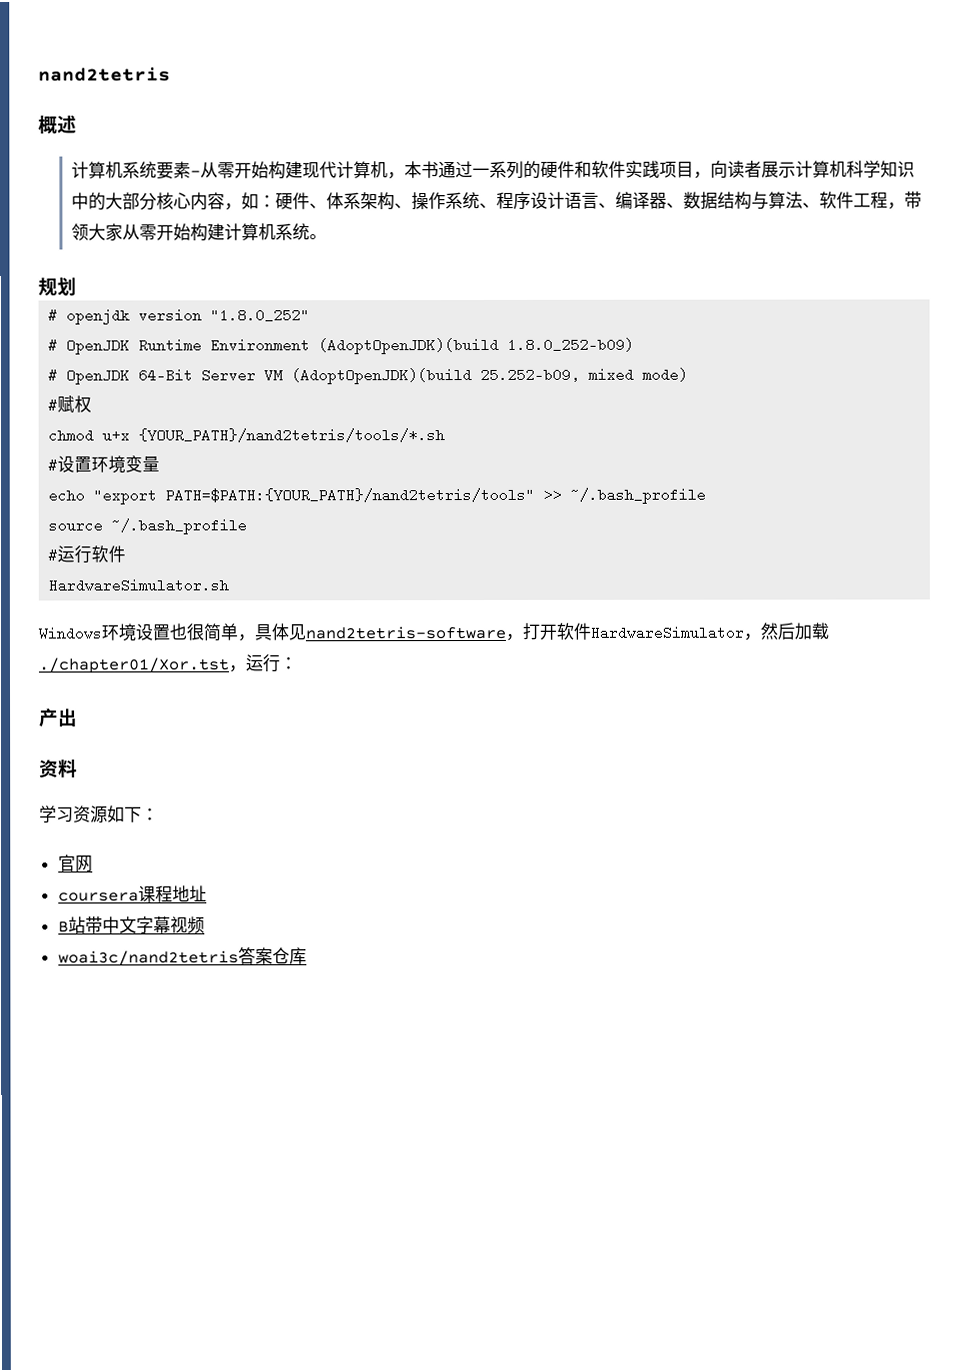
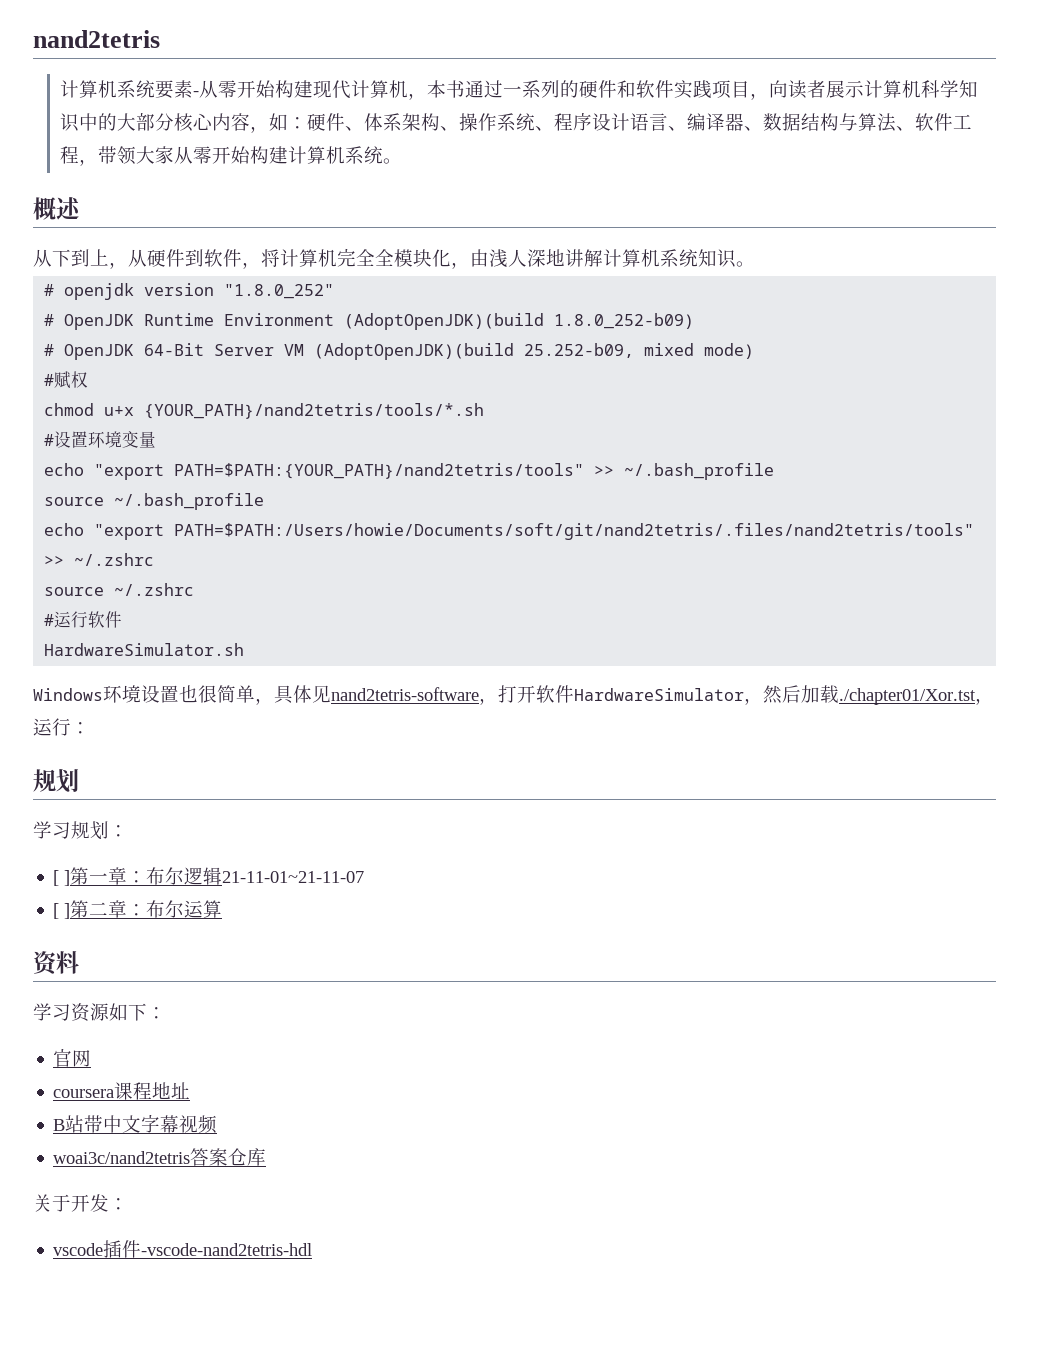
[38,115,77,135] // 概述 -> (160, 39) none
[38,277,77,297] 规划 -> [33,197,81,220] [33,248,755,269] 概述 // 从下到上，从硬件到软件，将计算机完全全模块化，由浅人深地讲解计算机系统知识。
(248, 526) none -> [44,523,975,540] [44,553,155,566] [44,583,195,596] // echo "export PATH=$PATH:/Users/howie/Documents/soft/git/nand2tetris/.files/nand2tetris/tools" >> ~/.zshrc // source ~/.zshrc
[39,708,78,728] 产出 -> [33,769,79,793] [33,821,128,840] [53,867,365,886] [53,900,223,919] 规划 // 学习规划： // [ ]第一章：布尔逻辑21-11-01~21-11-07 // [ ]第二章：布尔运算
(307, 956) none -> [33,1194,128,1212] [53,1240,313,1258] // 关于开发： // vscode插件-vscode-nand2tetris-hdl

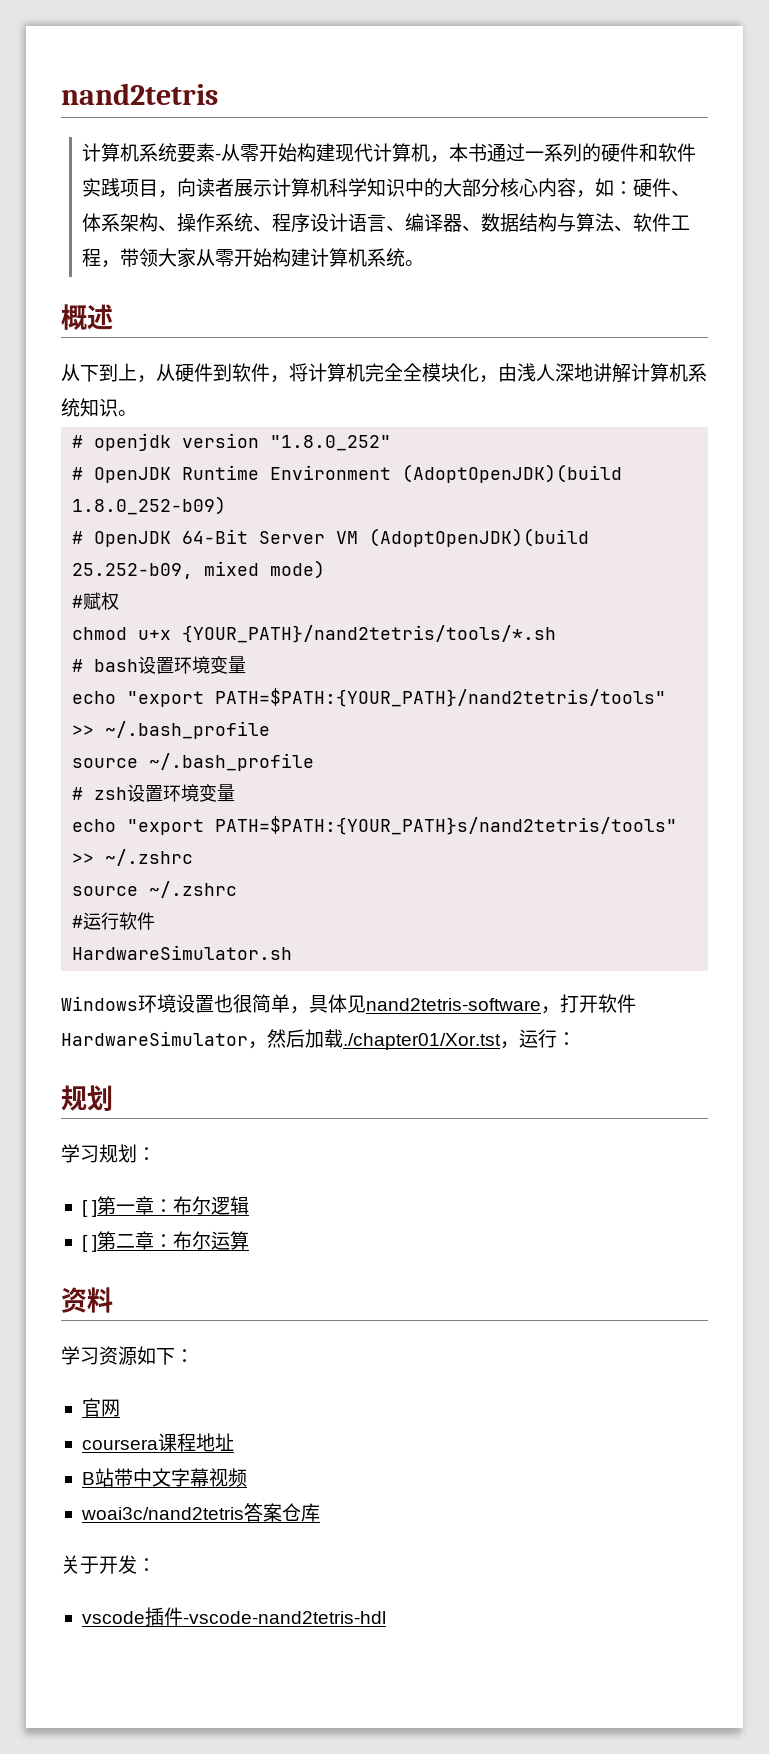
(55, 440) none -> [94,659,139,672] bash
[44,523,975,540] // echo "export PATH=$PATH:/Users/howie/Documents/soft/git/nand2tetris/.files/nand2tetris/tools" -> [72,784,236,802] [72,816,678,835] // # zsh设置环境变量 // echo "export PATH=$PATH:{YOUR_PATH}s/nand2tetris/tools"
[222,871,365,883] 21-11-01~21-11-07 -> (250, 1205) none

